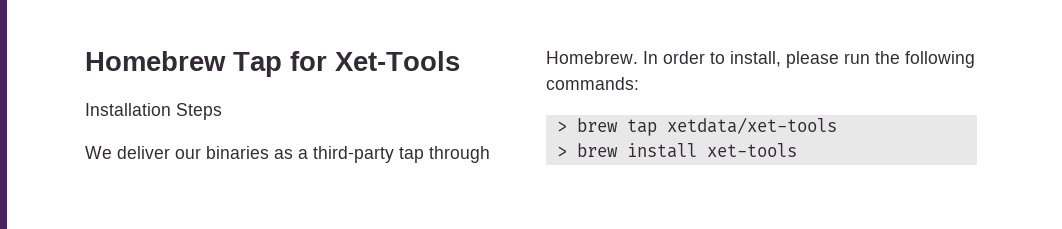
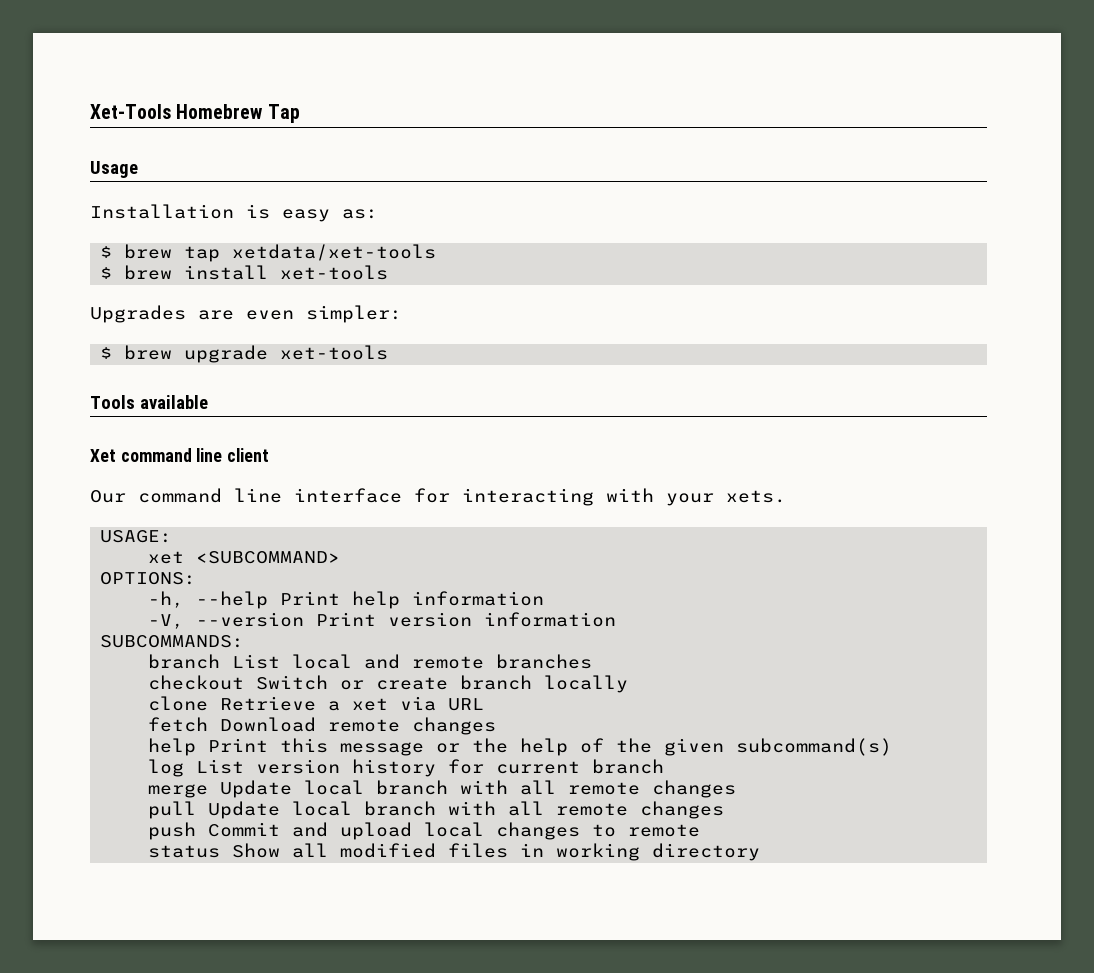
(85, 61) none -> [90,104,171,119] Xet-Tools
[290,51,460,71] for Xet-Tools -> [90,161,138,178] // Usage
[176,103,222,120] [85,146,490,163] [546,51,975,68] [546,77,639,90] [556,121,567,132] Steps // We deliver our binaries as a third-party tap through Homebrew. In order to install, please run the following commands: // > -> [246,204,378,222] [100,246,113,258] is easy as: // $
[556,146,567,157] > -> [100,267,113,279] $
(797, 150) none -> [90,305,402,323] [100,345,389,363] [90,395,208,409] [90,448,270,462] [90,488,786,506] [100,530,173,543] [148,551,341,564] [100,572,197,585] [148,591,545,609] [148,612,617,629] [100,635,245,648] [148,654,593,669] [148,675,629,693] [148,696,485,711] [148,717,497,735] [148,738,893,756] [148,759,665,777] [148,780,737,798] [148,801,725,819] [148,822,701,840] [148,843,761,861] // Upgrades are even simpler: // $ brew upgrade xet-tools // Tools available // Xet command line client // Our command line interface for interacting with your xets. // USAGE: // xet <SUBCOMMAND> // OPTIONS: // -h, --help Print help information // -V, --version Print version information // SUBCOMMANDS: // branch List local and remote branches // checkout Switch or create branch locally // clone Retrieve a xet via URL // fetch Download remote changes // help Print this message or the help of the given subcommand(s) // log List version history for current branch // merge Update local branch with all remote changes // pull Update local branch with all remote changes // push Commit and upload local changes to remote // status Show all modified files in working directory

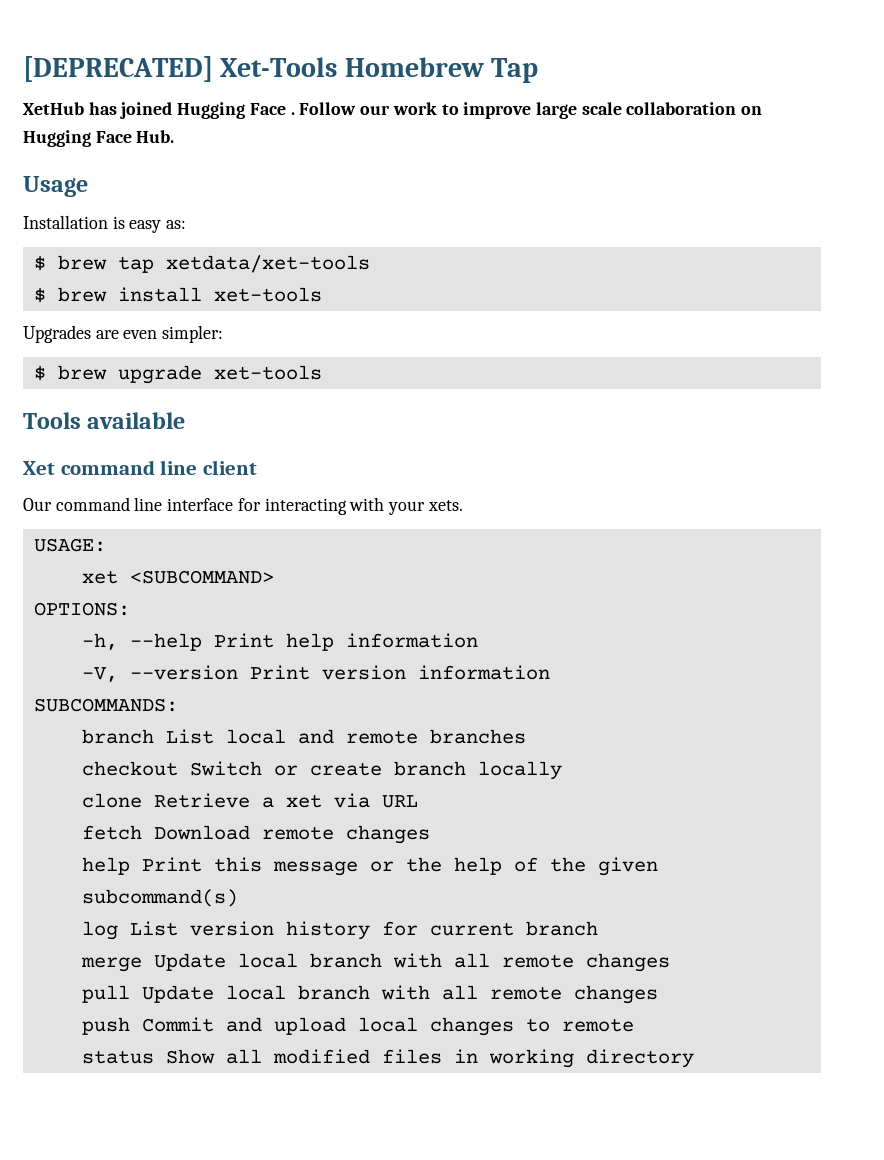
(90, 111) none -> [23,56,213,82] [DEPRECATED]
(300, 113) none -> [23,102,763,119] [23,130,175,147] // XetHub has joined Hugging Face . Follow our work to improve large scale collaboration on Hugging Face Hub.

